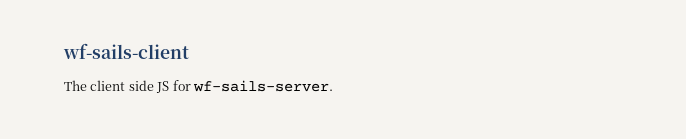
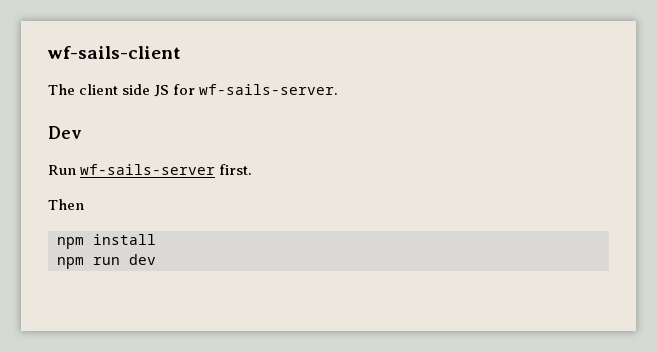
(333, 86) none -> [48,126,82,139] [48,164,253,175] [48,199,84,210] [57,234,156,249] [57,254,156,269] // Dev // Run wf-sails-server first. // Then // npm install // npm run dev

